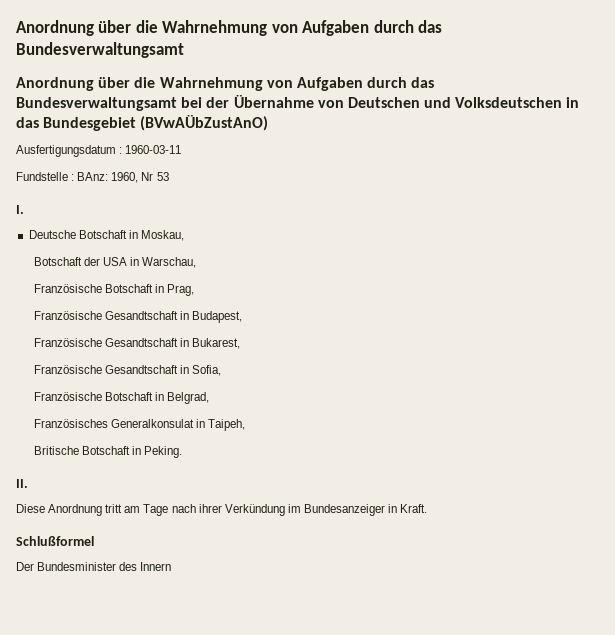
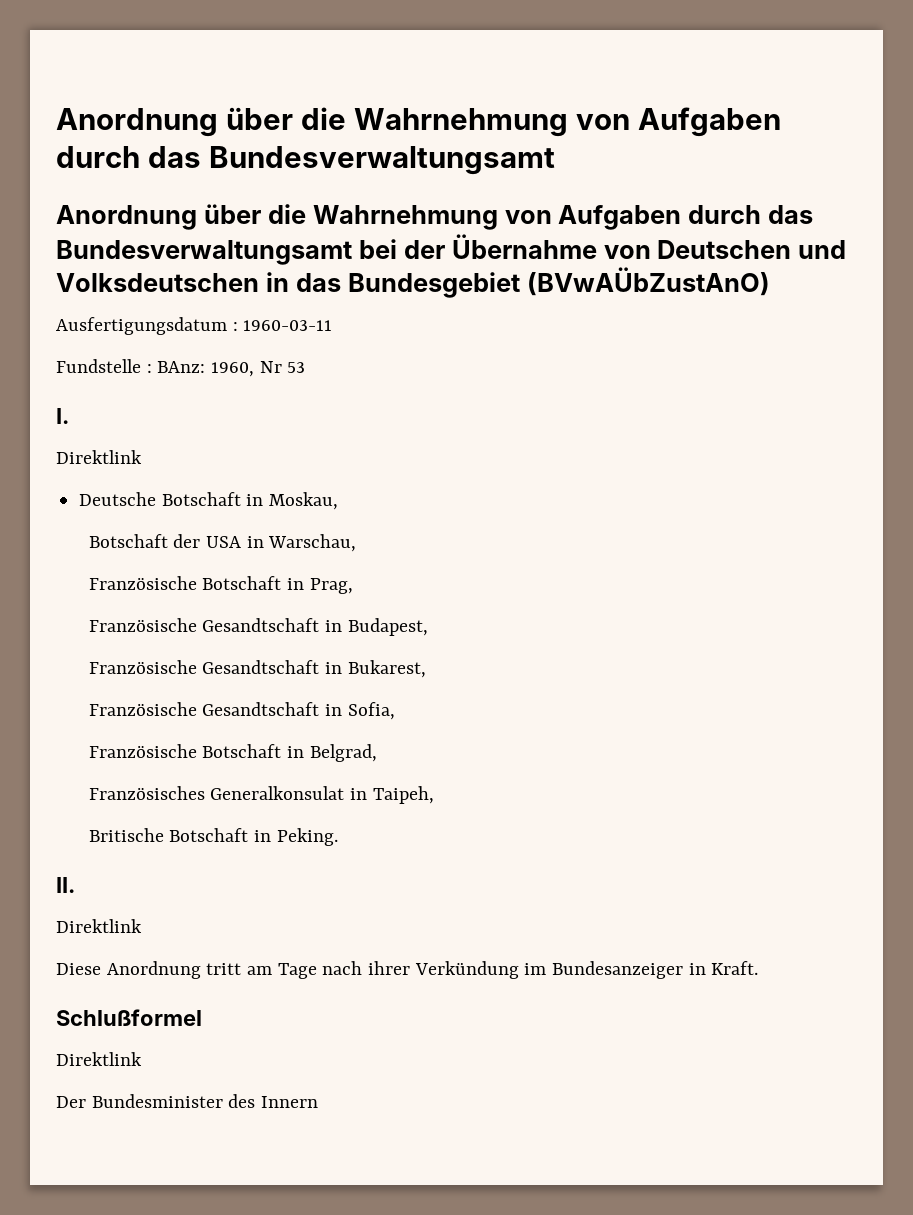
(24, 209) none -> [56,450,142,464] // Direktlink
(28, 483) none -> [56,919,142,933] // Direktlink
(94, 541) none -> [56,1052,142,1066] // Direktlink

